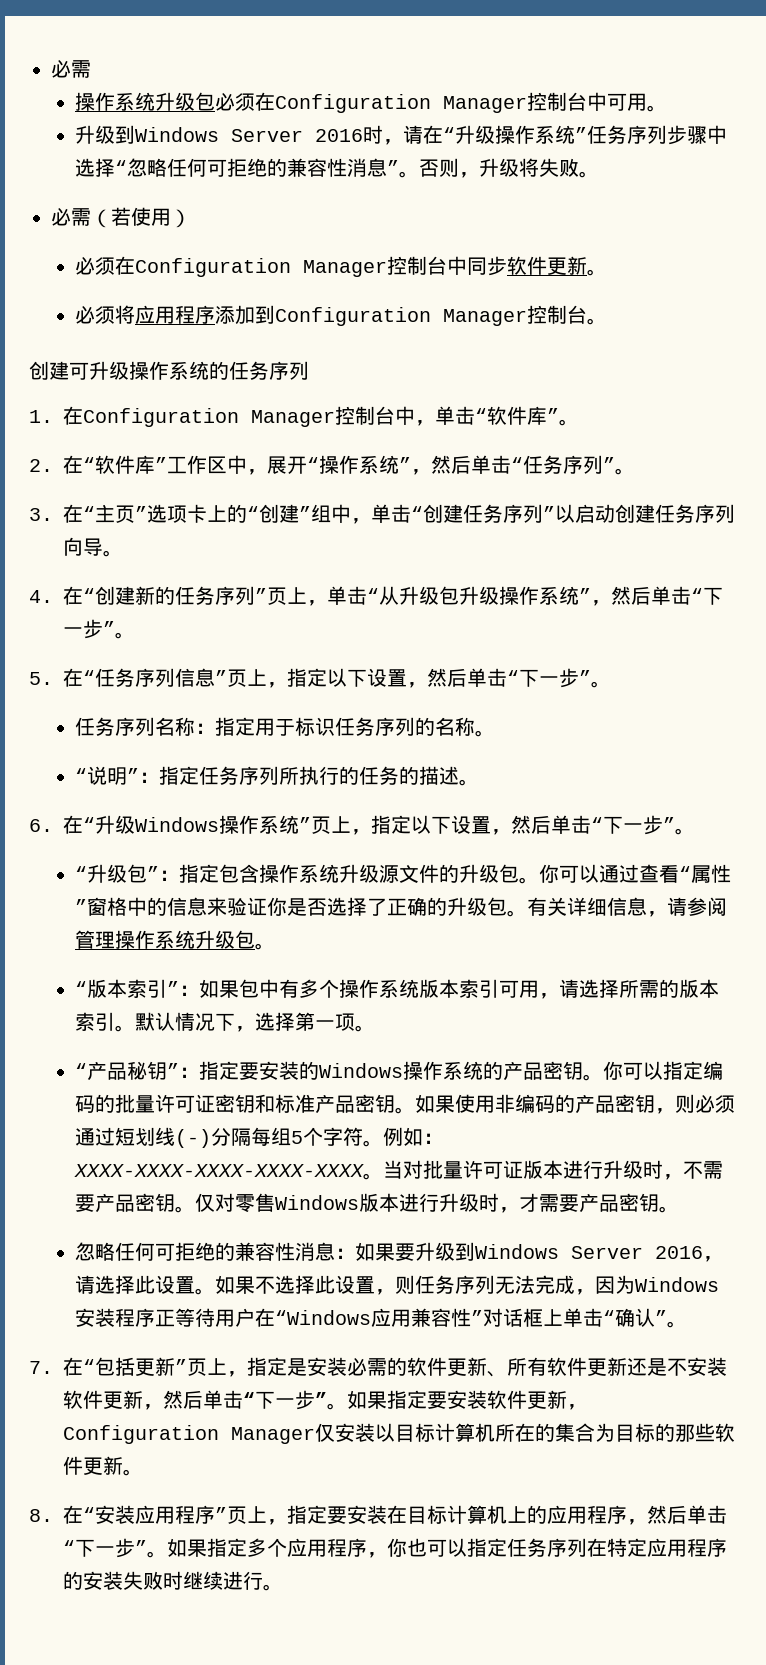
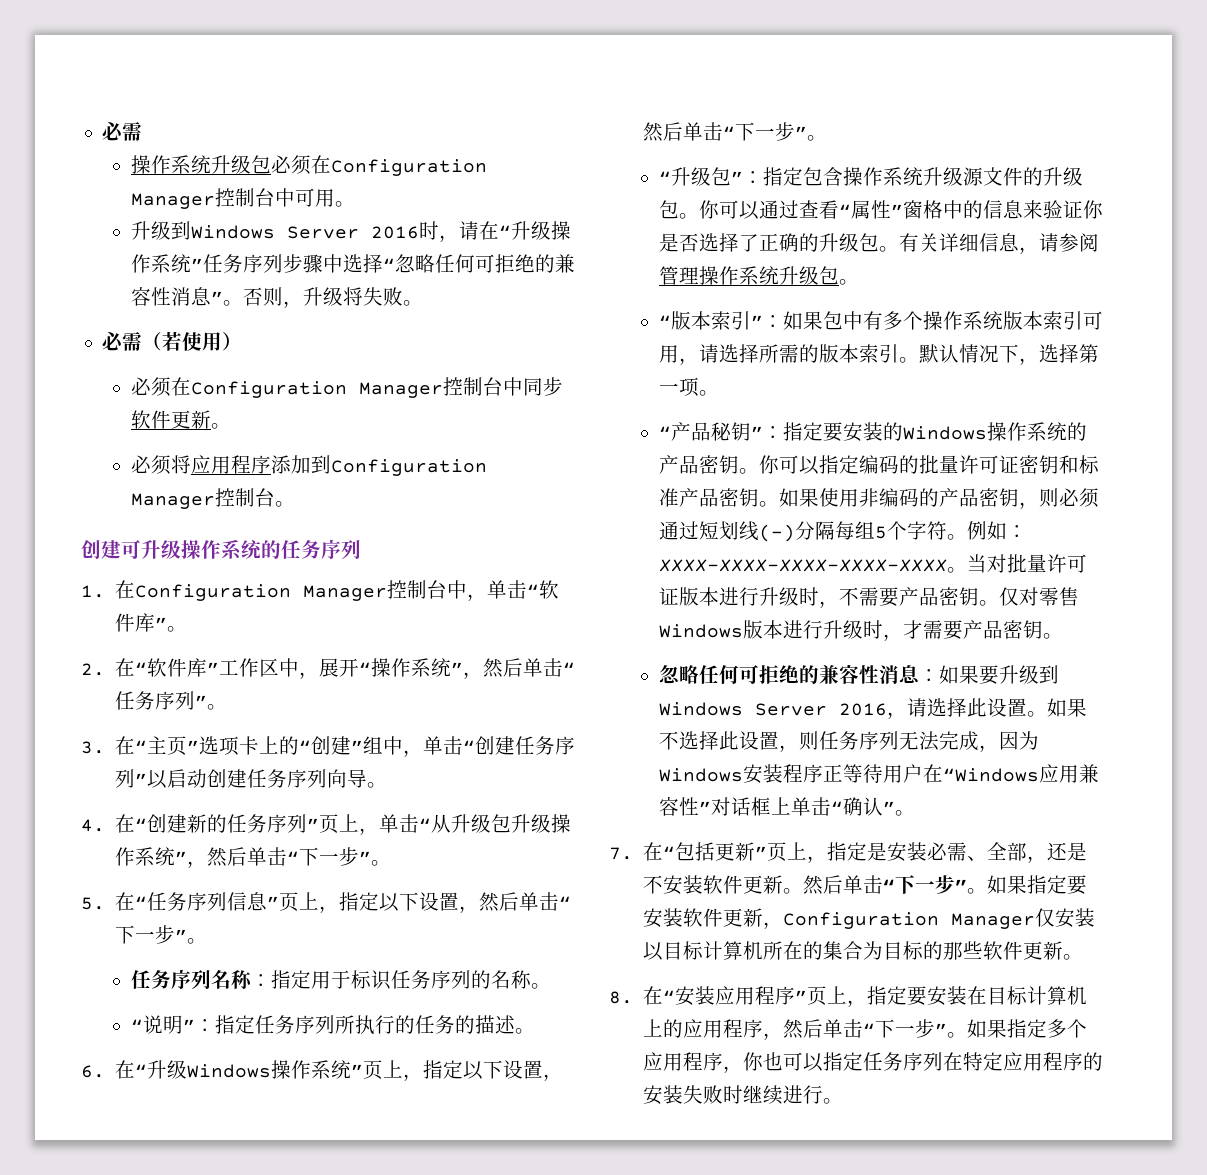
[387,1357,627,1377] 的软件更新、所有软件更新 -> [966,842,1047,863] 、全部，
[143,1404,163,1410] ， -> [782,888,803,894] 。

